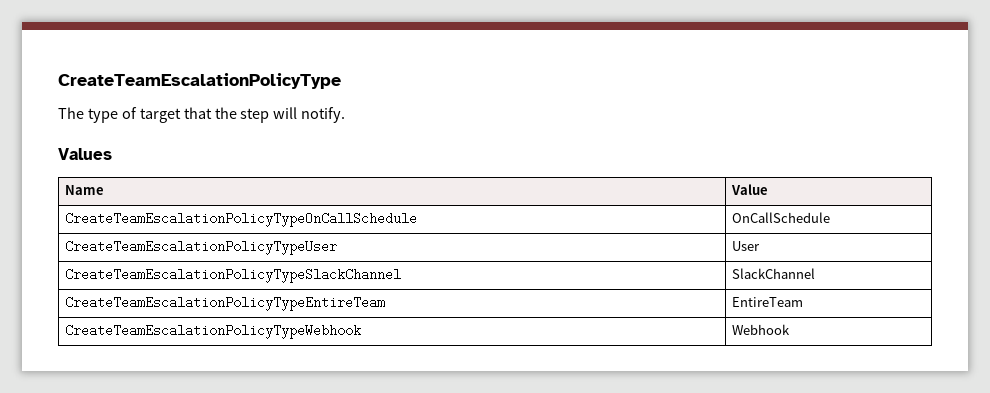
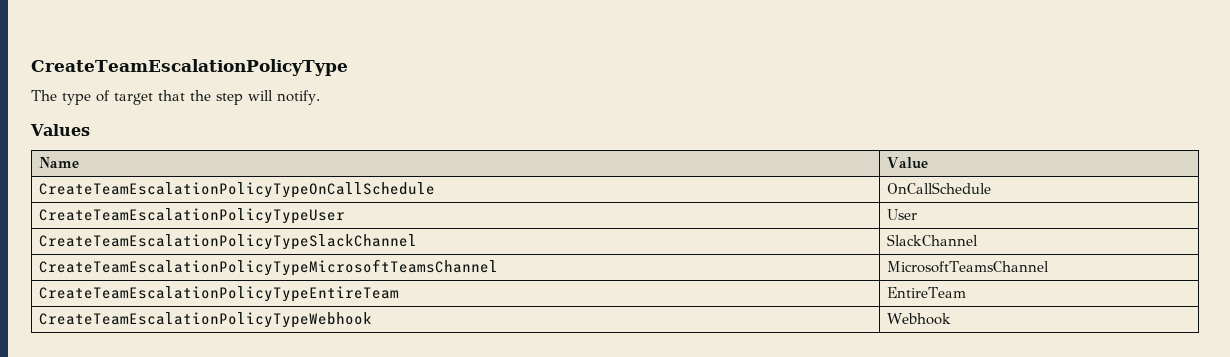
(815, 273) none -> [39,259,499,276] [887,261,1050,273] // CreateTeamEscalationPolicyTypeMicrosoftTeamsChannel | MicrosoftTeamsChannel

